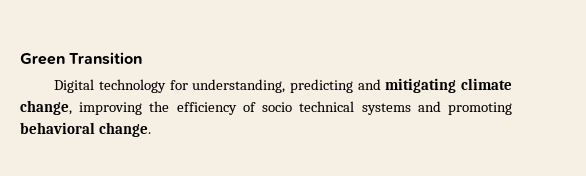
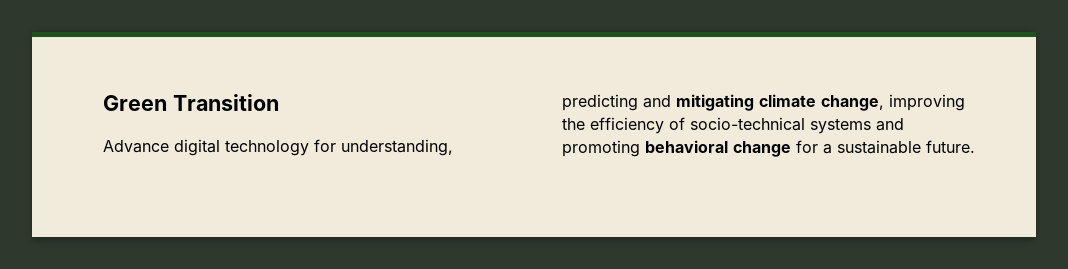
[54,79,95,93] Digital -> [103,139,220,156] Advance digital
[262,101,355,112] socio technical -> [690,117,805,131] socio-technical
[98,122,151,137] change. -> [733,140,975,157] change for a sustainable future.

